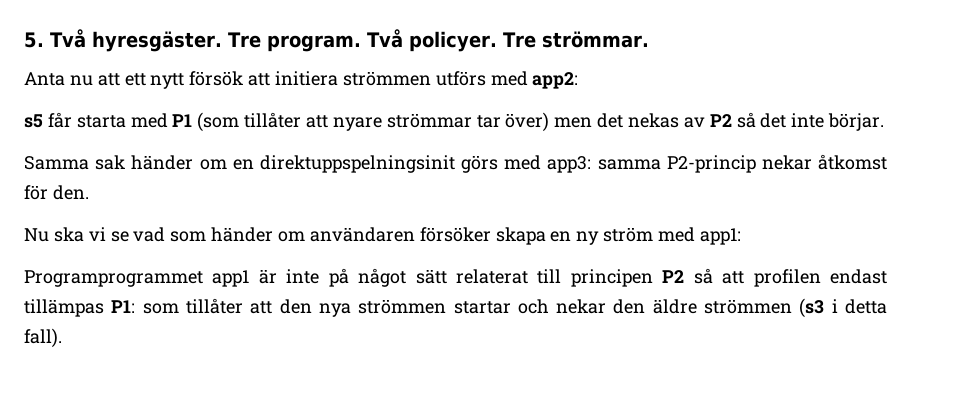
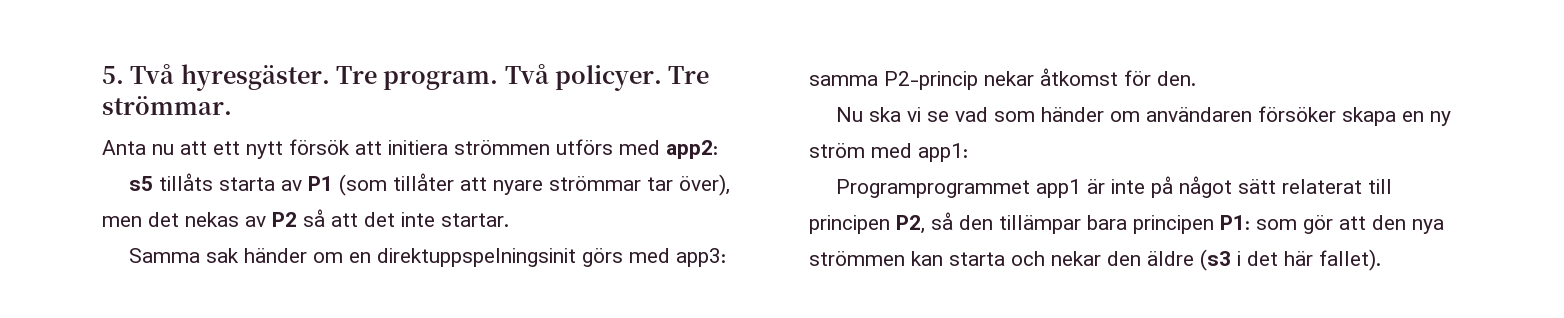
[47,112,168,128] får starta med -> [159,173,303,191] tillåts starta av
[505,112,550,132] över) -> [679,174,731,196] över),
(756, 120) none -> [331,213,358,227] att
[828,113,885,131] börjar. -> [441,213,509,227] startar.
[662,268,888,287] [24,299,104,317] P2 så att profilen endast tillämpas -> [896,212,1214,234] P2, så den tillämpar bara principen
[185,298,243,314] tillåter -> [1303,215,1333,234] gör
[453,301,511,314] startar -> [911,251,1005,266] kan starta
[704,300,793,314] strömmen -> (1194, 258) none
[845,299,887,314] [24,328,62,348] detta fall). -> [1247,249,1381,271] det här fallet).

